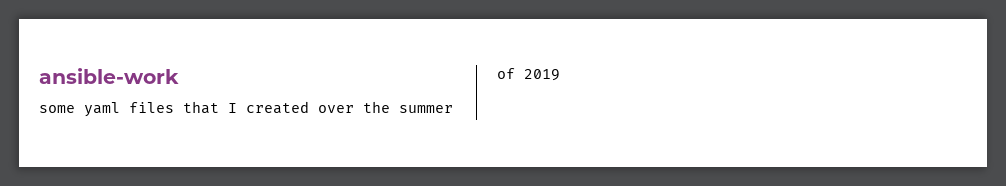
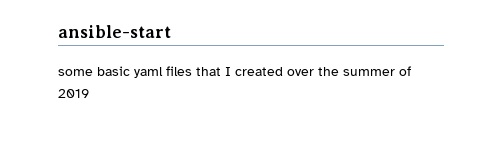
[39,68,179,84] ansible-work -> [58,25,171,38] ansible-start
(75, 109) none -> [97,66,130,76] basic

